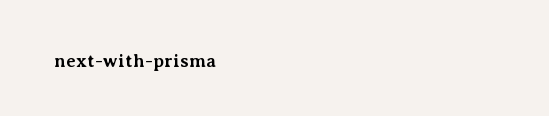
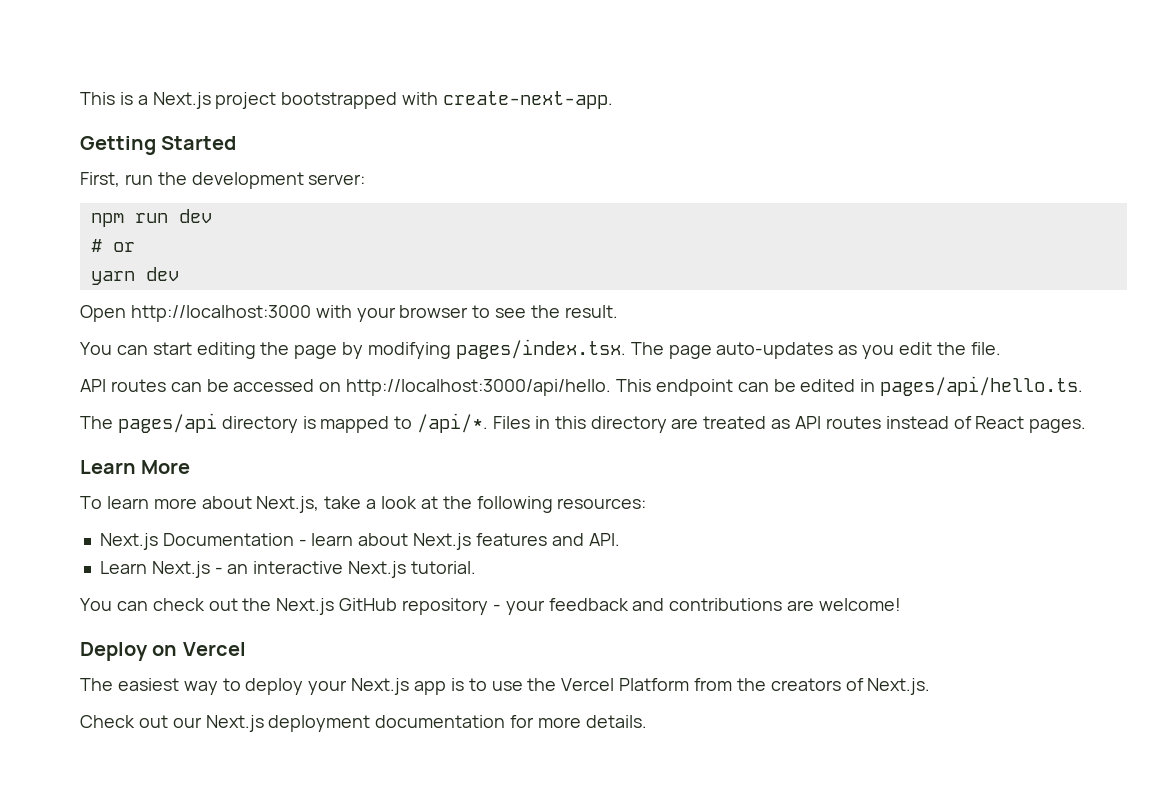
[54,54,216,71] next-with-prisma -> [80,91,614,109] [80,136,237,155] [80,172,366,189] [90,209,212,227] [90,239,135,252] [90,267,179,285] [80,305,618,322] [80,339,1001,359] [80,376,1084,396] [80,413,1087,433] [80,460,191,474] [80,496,647,513] [99,533,620,550] [99,561,476,578] [80,598,902,615] [80,642,246,661] [80,678,931,695] [80,715,647,732] This is a Next.js project bootstrapped with create-next-app. // Getting Started // First, run the development server: // npm run dev // # or // yarn dev // Open http://localhost:3000 with your browser to see the result. // You can start editing the page by modifying pages/index.tsx. The page auto-updates as you edit the file. // API routes can be accessed on http://localhost:3000/api/hello. This endpoint can be edited in pages/api/hello.ts. // The pages/api directory is mapped to /api/*. Files in this directory are treated as API routes instead of React pages. // Learn More // To learn more about Next.js, take a look at the following resources: // Next.js Documentation - learn about Next.js features and API. // Learn Next.js - an interactive Next.js tutorial. // You can check out the Next.js GitHub repository - your feedback and contributions are welcome! // Deploy on Vercel // The easiest way to deploy your Next.js app is to use the Vercel Platform from the creators of Next.js. // Check out our Next.js deployment documentation for more details.

